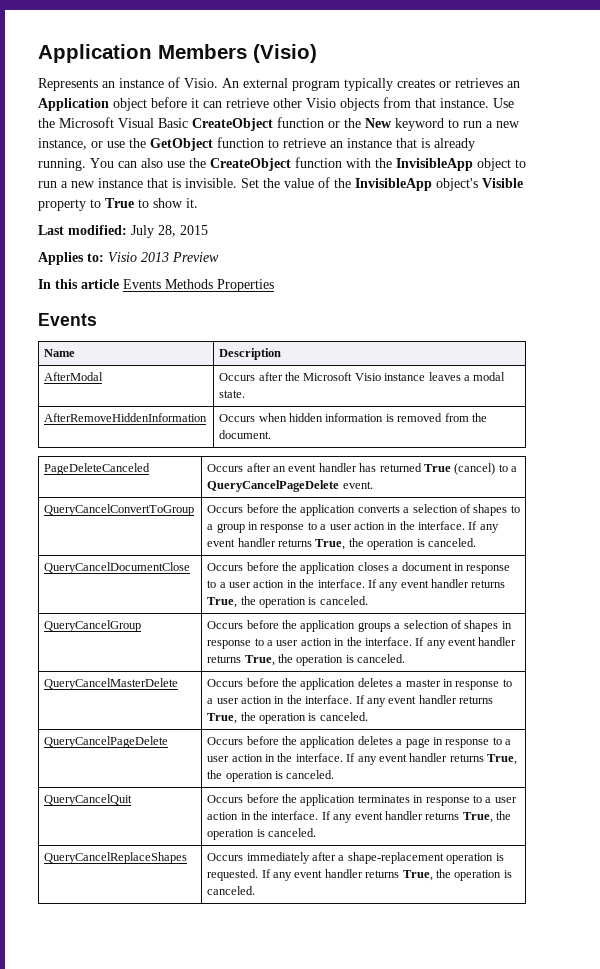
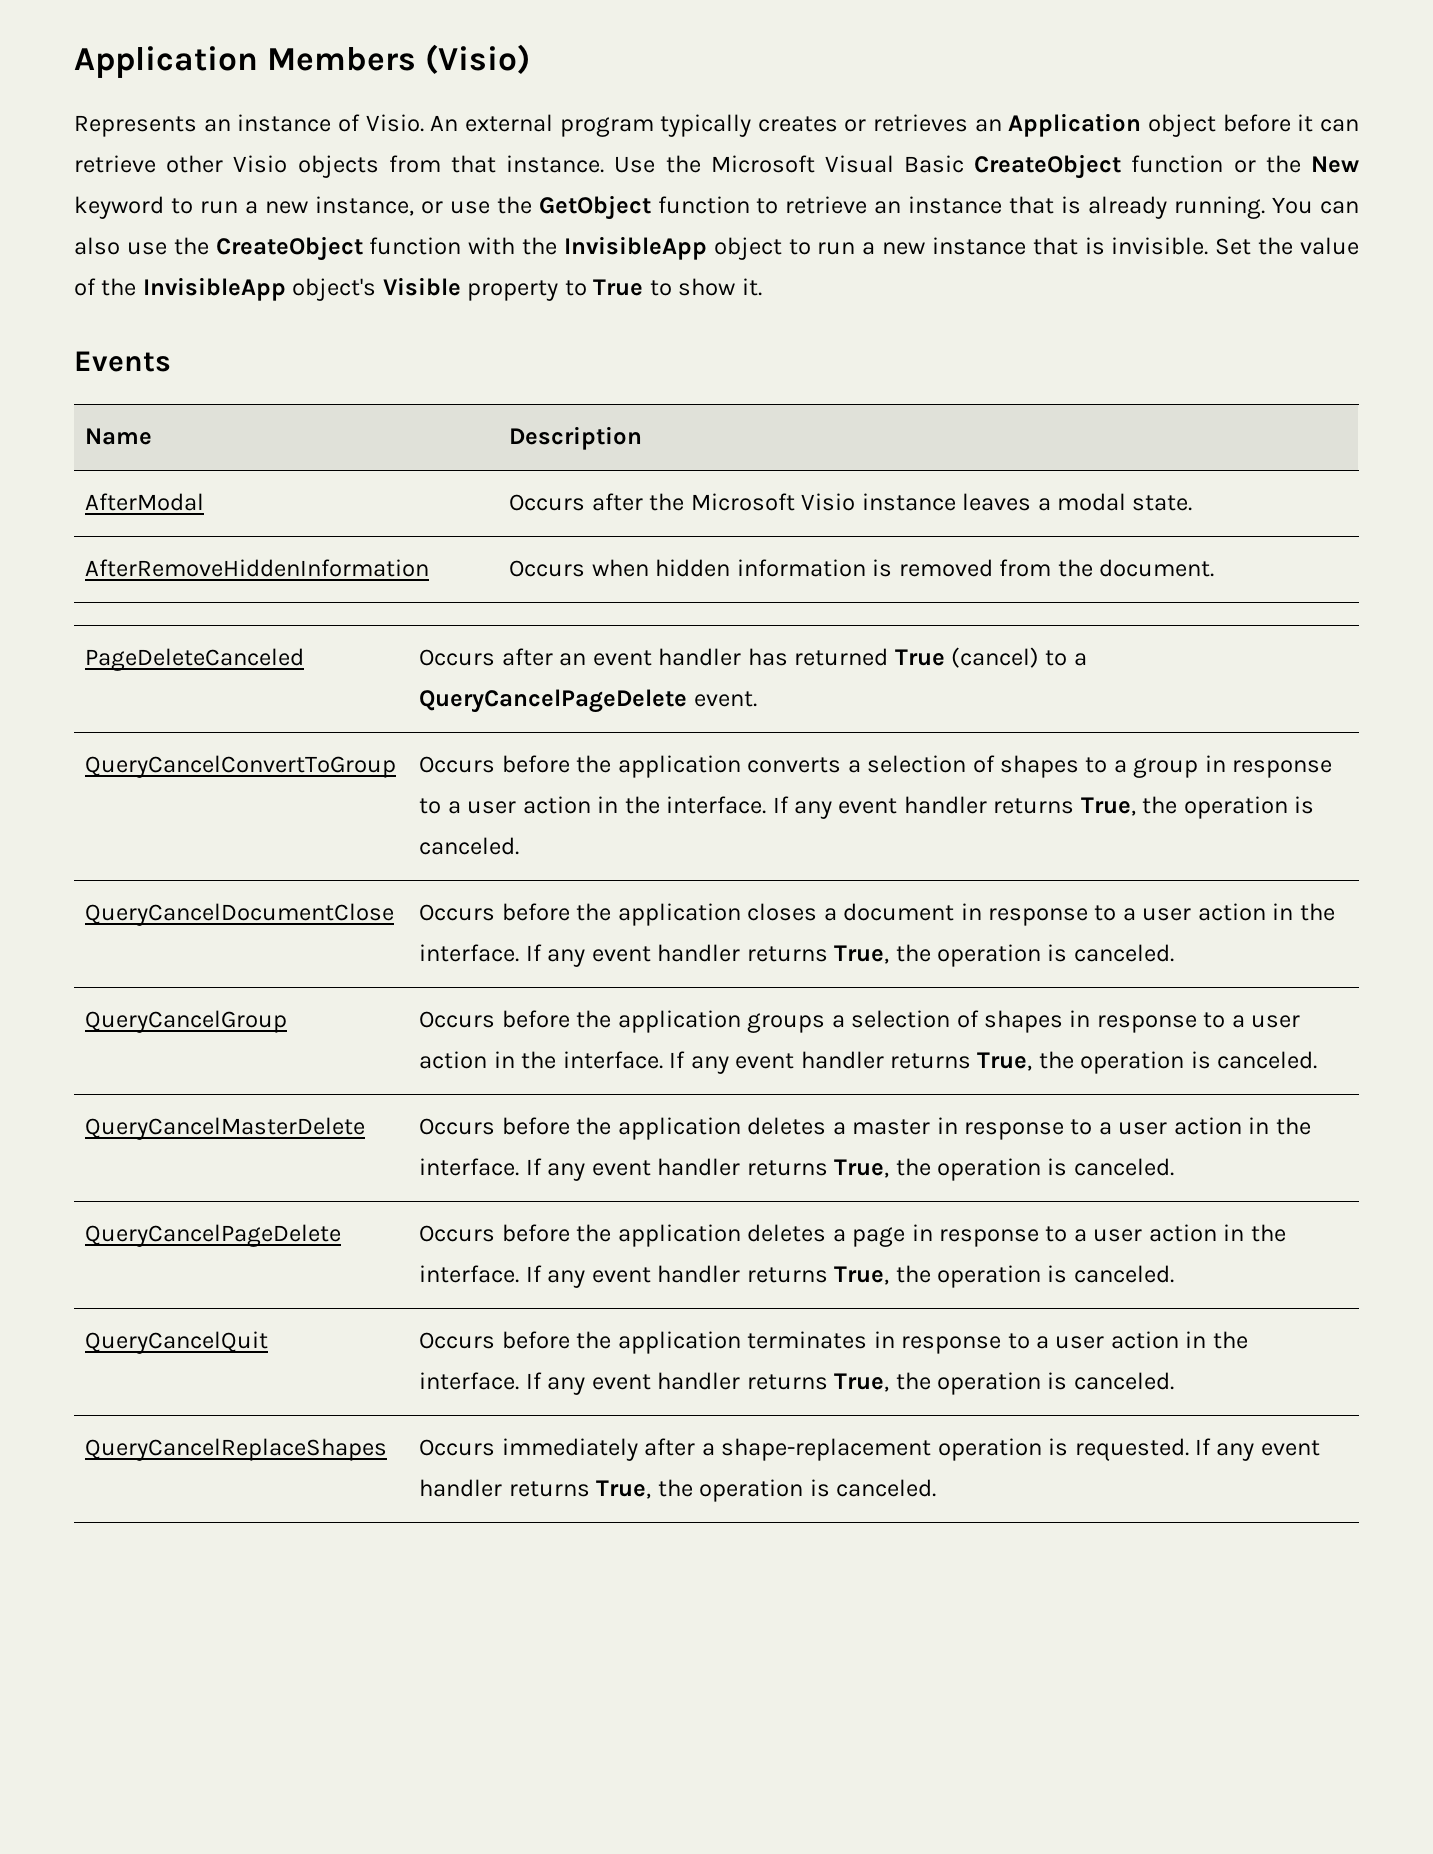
[38,225,208,238] [38,252,219,265] [38,279,274,292] // Last modified: July 28, 2015 // Applies to: Visio 2013 Preview // In this article Events Methods Properties -> (762, 287) none

